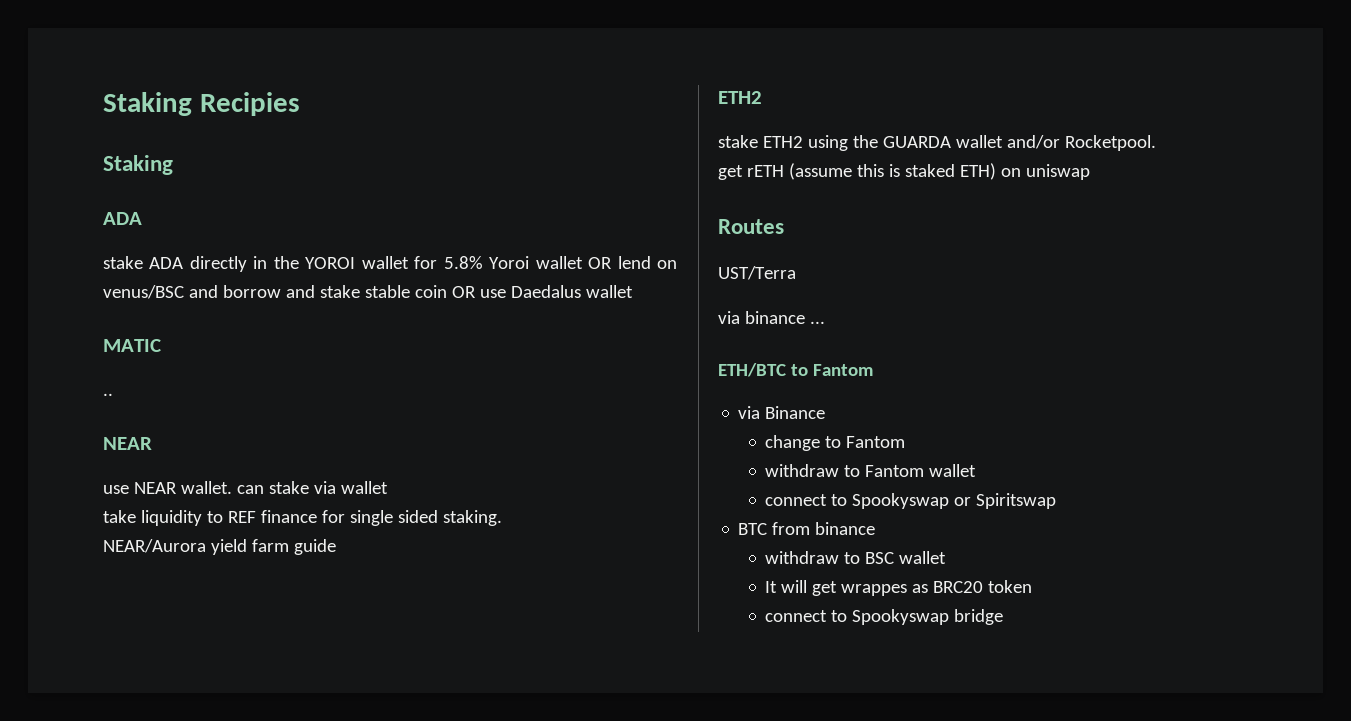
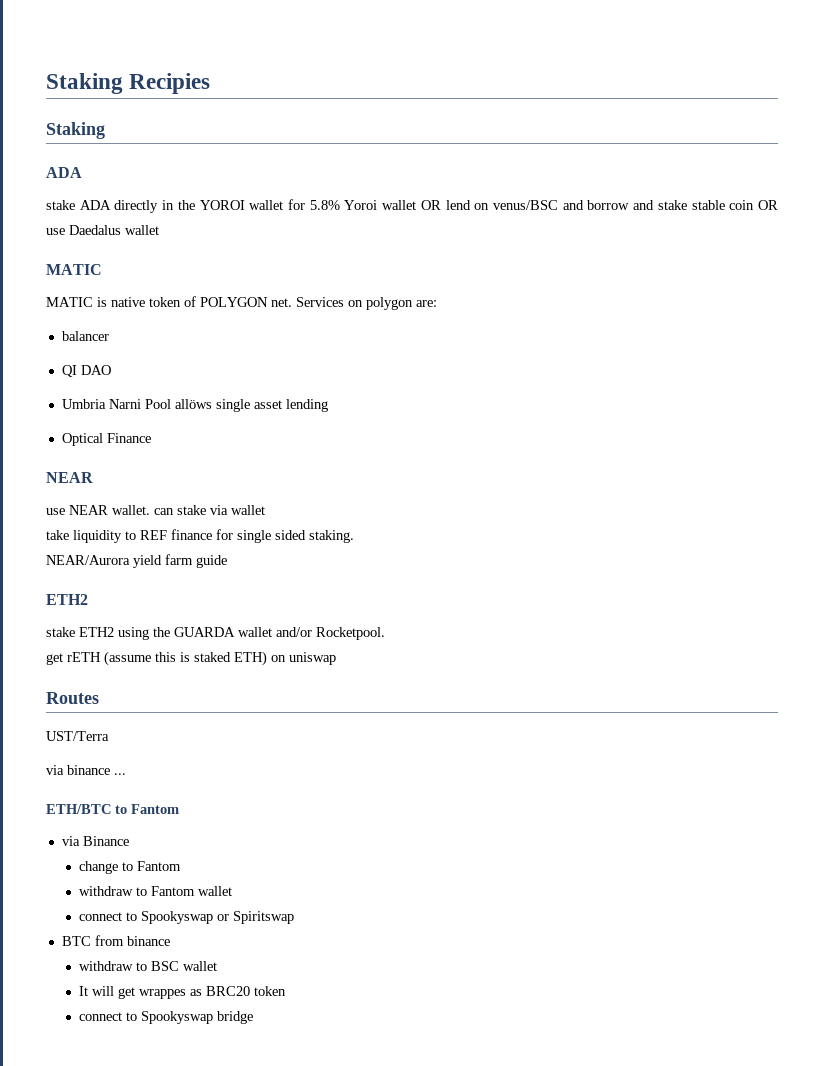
[103,393,113,396] .. -> [46,296,437,310] [61,331,109,341] [61,365,111,377] [61,399,328,412] [61,433,151,446] MATIC is native token of POLYGON net. Services on polygon are: // balancer // QI DAO // Umbria Narni Pool allöws single asset lending // Optical Finance

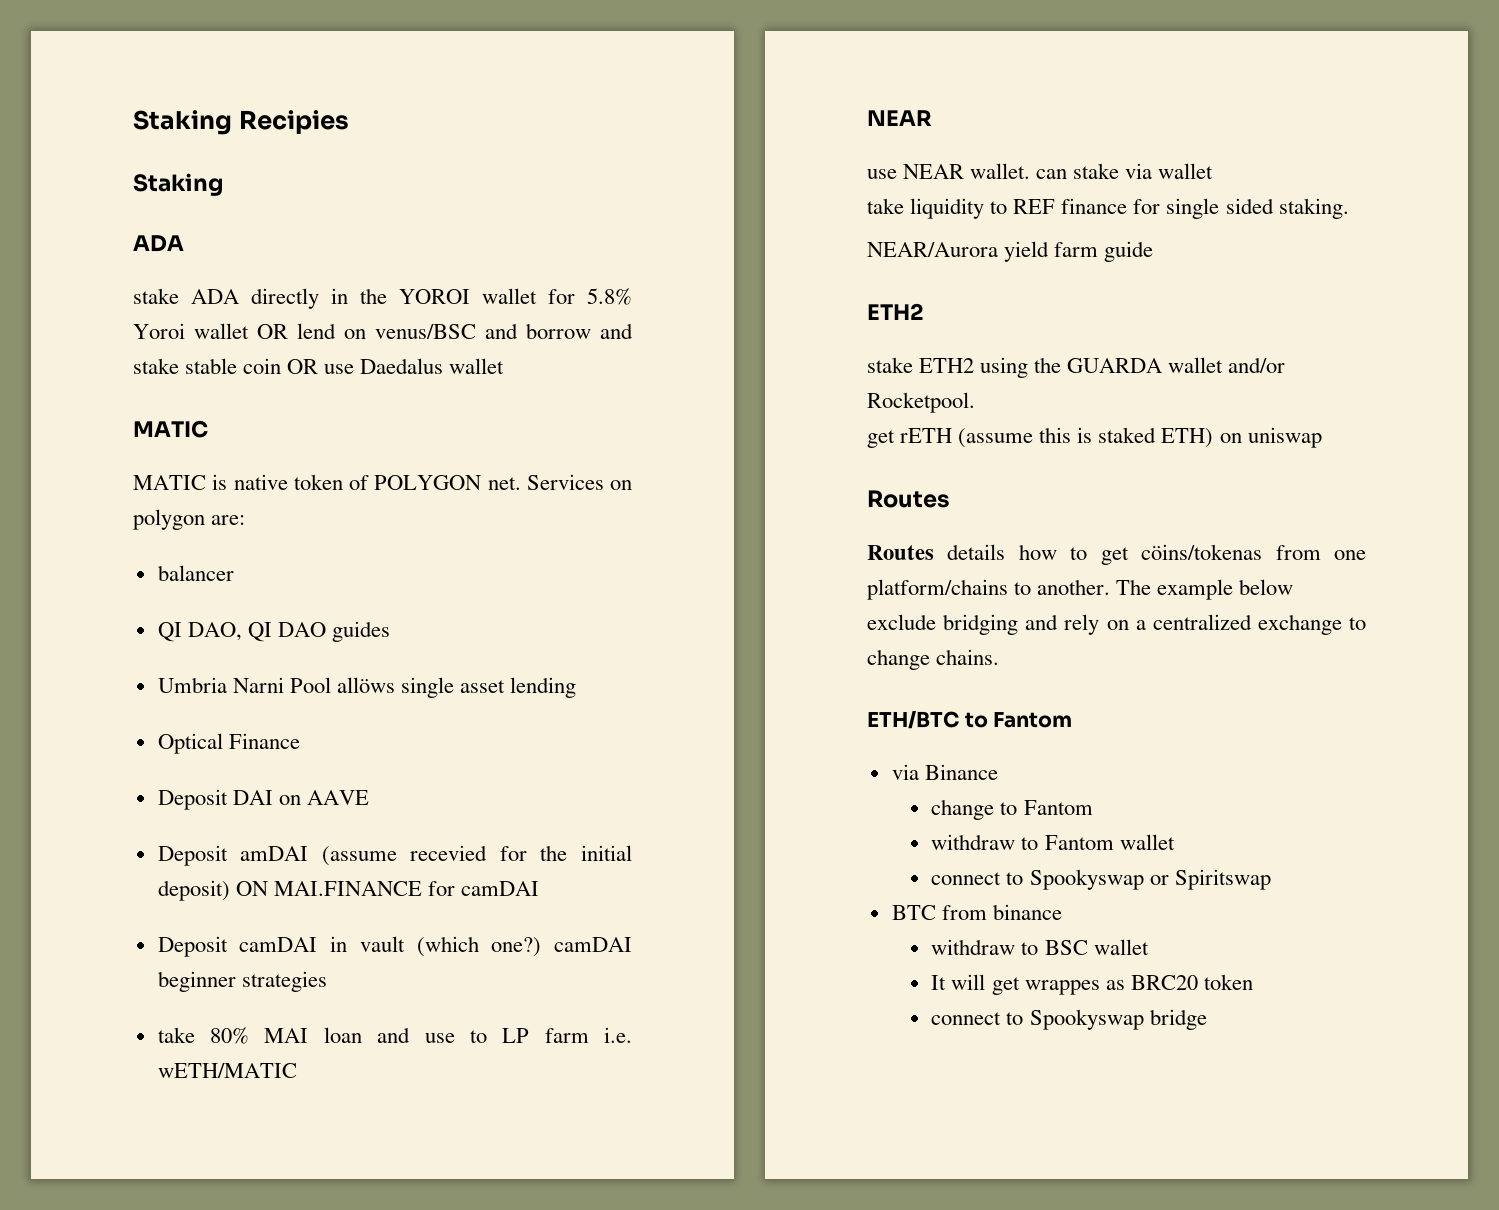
(77, 371) none -> [187,622,272,642] DAO, QI
(111, 370) none -> [332,621,391,642] guides
(151, 438) none -> [157,789,369,810] [157,845,632,866] [157,880,540,901] [157,936,632,957] [157,971,327,992] [157,1027,632,1044] [157,1063,297,1078] // Deposit DAI on AAVE // Deposit amDAI (assume recevied for the initial deposit) ON MAI.FINANCE for camDAI // Deposit camDAI in vault (which one?) camDAI beginner strategies // take 80% MAI loan and use to LP farm i.e. wETH/MATIC
[46,731,109,741] [46,765,126,775] UST/Terra // via binance ... -> [867,544,1366,565] [867,579,1294,600] [867,614,1366,635] [867,649,1000,670] Routes details how to get cöins/tokenas from one platform/chains to another. The example below exclude bridging and rely on a centralized exchange to change chains.

